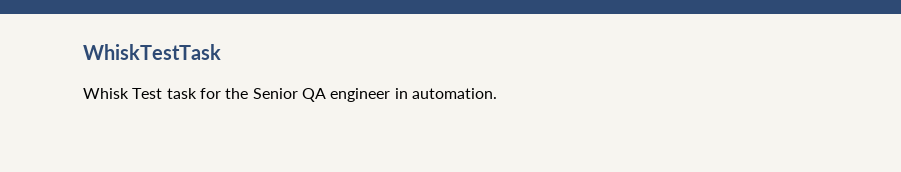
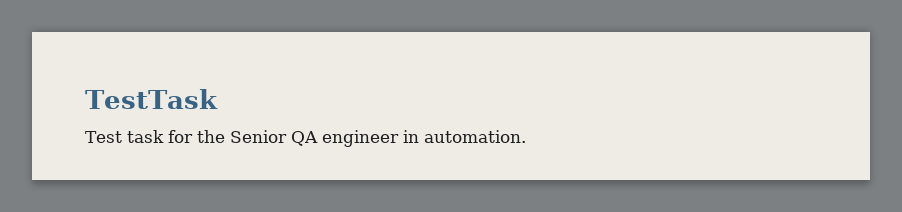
[83,44,221,60] [83,88,129,99] WhiskTestTask // Whisk -> [85,89,218,109] TestTask //

